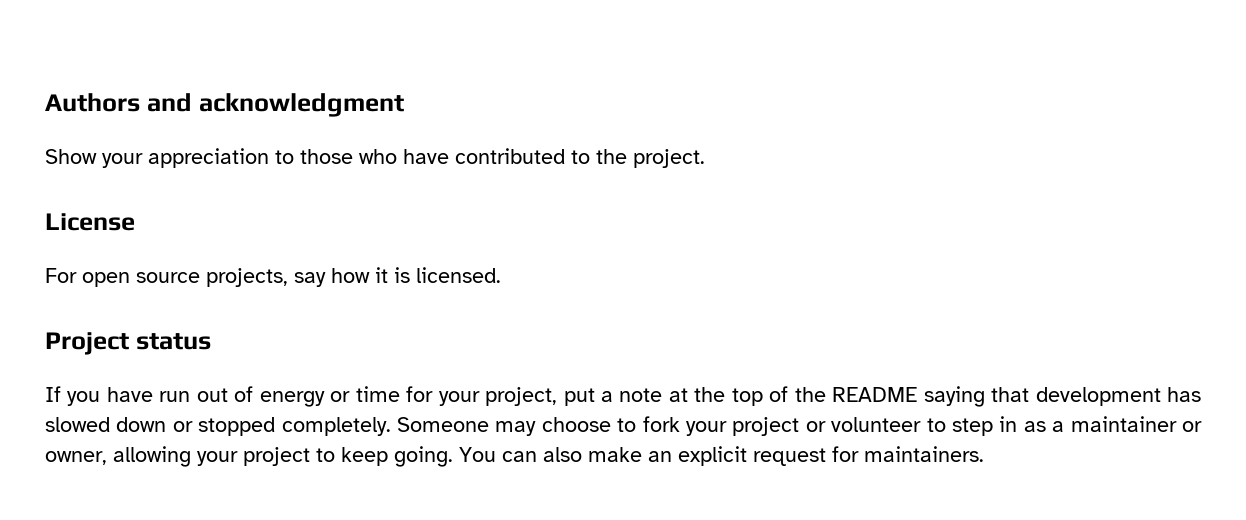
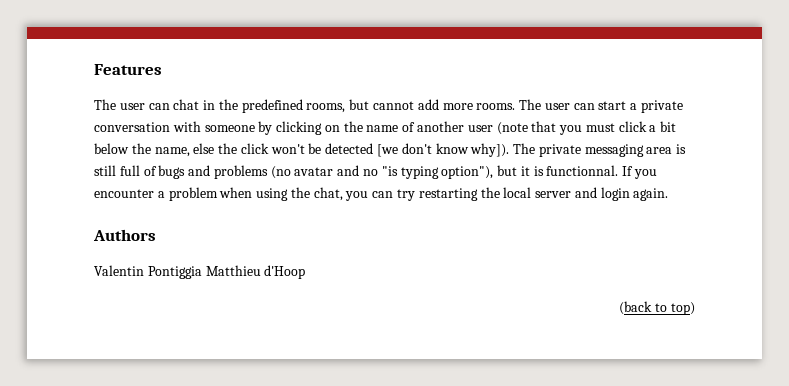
[45,93,404,117] [45,148,705,168] [45,213,135,231] [45,267,501,287] [45,332,211,355] [45,386,1202,407] [45,416,1202,436] [45,446,984,467] Authors and acknowledgment // Show your appreciation to those who have contributed to the project. // License // For open source projects, say how it is licensed. // Project status // If you have run out of energy or time for your project, put a note at the top of the README saying that development has slowed down or stopped completely. Someone may choose to fork your project or volunteer to step in as a maintainer or owner, allowing your project to keep going. You can also make an explicit request for maintainers. -> [94,64,162,75] [94,99,684,113] [94,121,677,135] [94,143,687,157] [94,165,658,179] [94,187,669,201] [93,229,156,241] [94,265,306,279] [619,301,695,315] Features // The user can chat in the predefined rooms, but cannot add more rooms. The user can start a private conversation with someone by clicking on the name of another user (note that you must click a bit below the name, else the click won't be detected [we don't know why]). The private messaging area is still full of bugs and problems (no avatar and no "is typing option"), but it is functionnal. If you encounter a problem when using the chat, you can try restarting the local server and login again. // Authors // Valentin Pontiggia Matthieu d'Hoop // (back to top)

